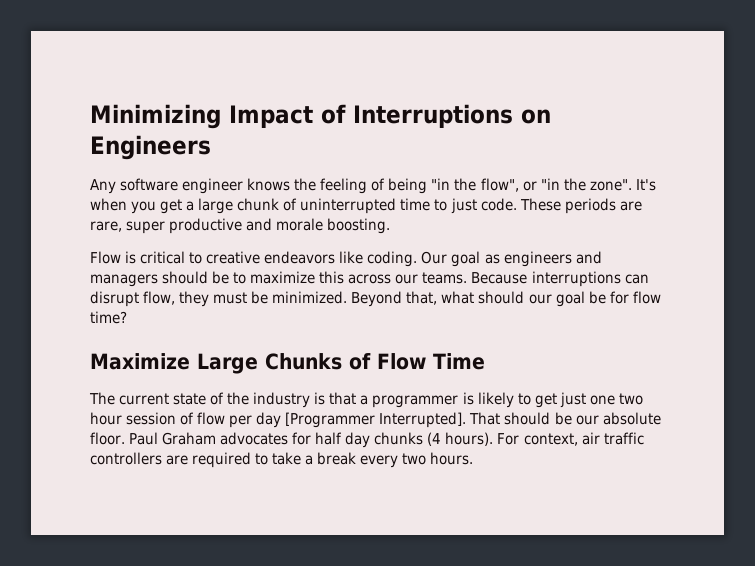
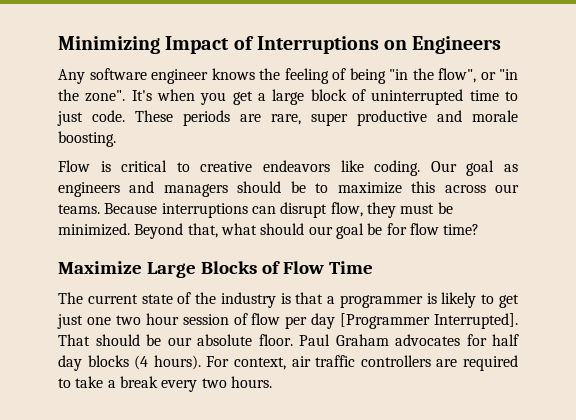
[237,198,280,211] chunk -> [310,89,347,101] block
[265,353,342,370] Chunks -> [200,261,257,274] Blocks
[374,432,424,445] chunks -> [87,355,129,367] blocks

